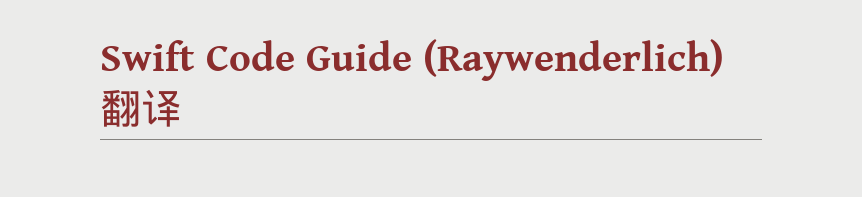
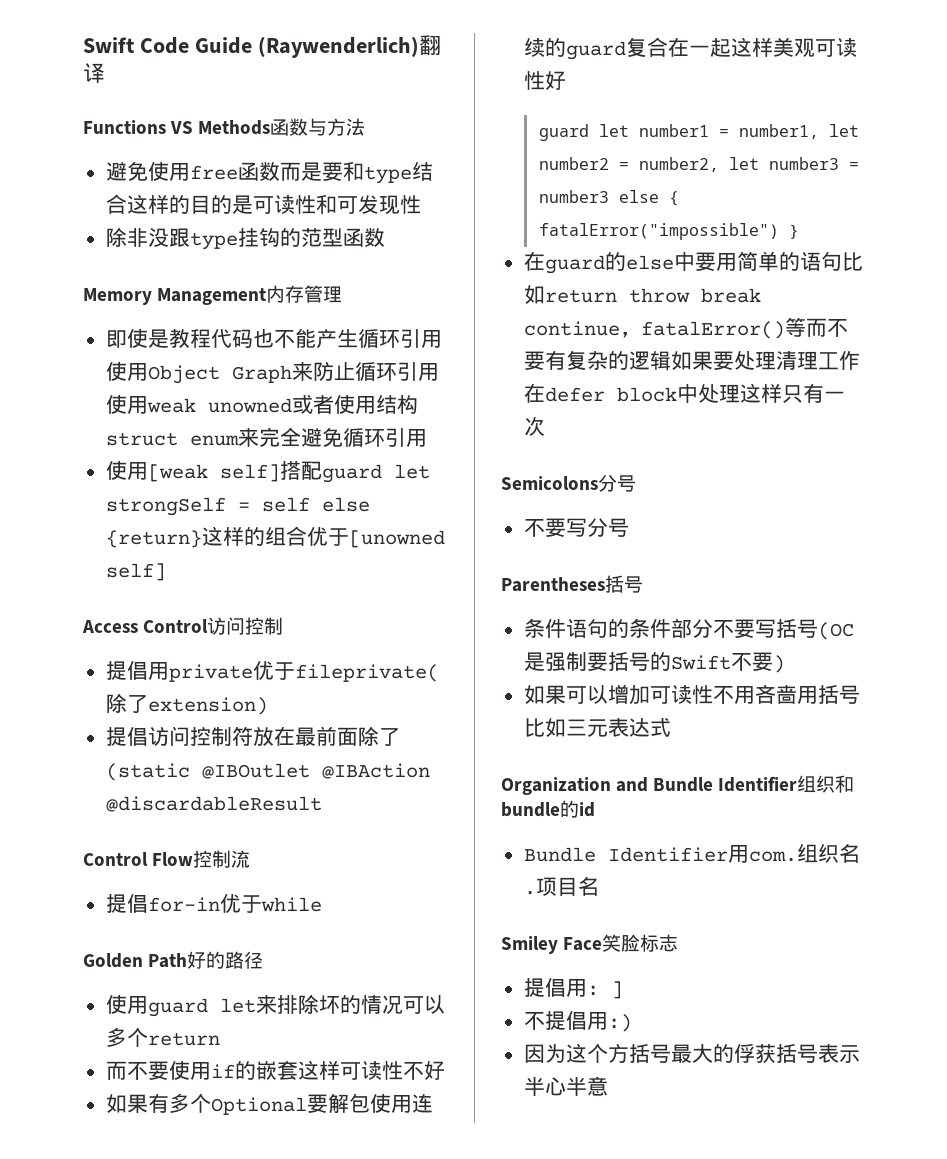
(182, 108) none -> [83,118,366,136] [105,161,433,184] [105,194,421,215] [105,227,385,250] [83,285,343,305] [105,328,442,349] [105,361,439,384] [105,394,418,414] [105,427,427,447] [105,460,430,483] [105,497,370,516] [105,526,445,548] [105,563,166,581] [82,617,284,635] [105,661,439,682] [105,693,268,715] [105,726,400,746] [105,763,430,781] [105,796,322,812] [83,850,251,868] [105,894,322,913] [83,951,264,969] [105,994,445,1017] [105,1027,220,1047] [105,1060,445,1080] [105,1093,433,1115] [523,37,857,60] [523,71,566,90] [538,124,859,141] [538,157,859,172] [538,190,679,206] [538,223,799,240] [523,251,863,274] [523,285,761,304] [523,317,848,339] [523,350,860,371] [523,383,845,404] [523,416,545,436] [501,474,636,492] [523,518,629,537] [501,575,643,593] [523,618,854,640] [523,652,785,673] [523,684,860,705] [523,717,671,737] [501,775,855,795] [501,800,595,818] [523,844,860,863] [523,877,599,896] [501,934,679,954] [523,978,623,999] [523,1011,632,1032] [523,1043,860,1064] [523,1076,608,1096] // Functions VS Methods函数与方法 // 避免使用free函数而是要和type结合这样的目的是可读性和可发现性 // 除非没跟type挂钩的范型函数 // Memory Management内存管理 // 即使是教程代码也不能产生循环引用使用Object Graph来防止循环引用使用weak unowned或者使用结构struct enum来完全避免循环引用 // 使用[weak self]搭配guard let strongSelf = self else {return}这样的组合优于[unowned self] // Access Control访问控制 // 提倡用private优于fileprivate(除了extension) // 提倡访问控制符放在最前面除了(static @IBOutlet @IBAction @discardableResult // Control Flow控制流 // 提倡for-in优于while // Golden Path好的路径 // 使用guard let来排除坏的情况可以多个return // 而不要使用if的嵌套这样可读性不好 // 如果有多个Optional要解包使用连续的guard复合在一起这样美观可读性好 // guard let number1 = number1, let number2 = number2, let number3 = number3 else { fatalError("impossible") } // 在guard的else中要用简单的语句比如return throw break continue，fatalError()等而不要有复杂的逻辑如果要处理清理工作在defer block中处理这样只有一次 // Semicolons分号 // 不要写分号 // Parentheses括号 // 条件语句的条件部分不要写括号(OC是强制要括号的Swift不要) // 如果可以增加可读性不用吝啬用括号比如三元表达式 // Organization and Bundle Identifier组织和bundle的id // Bundle Identifier用com.组织名.项目名 // Smiley Face笑脸标志 // 提倡用: ] // 不提倡用:) // 因为这个方括号最大的俘获括号表示半心半意

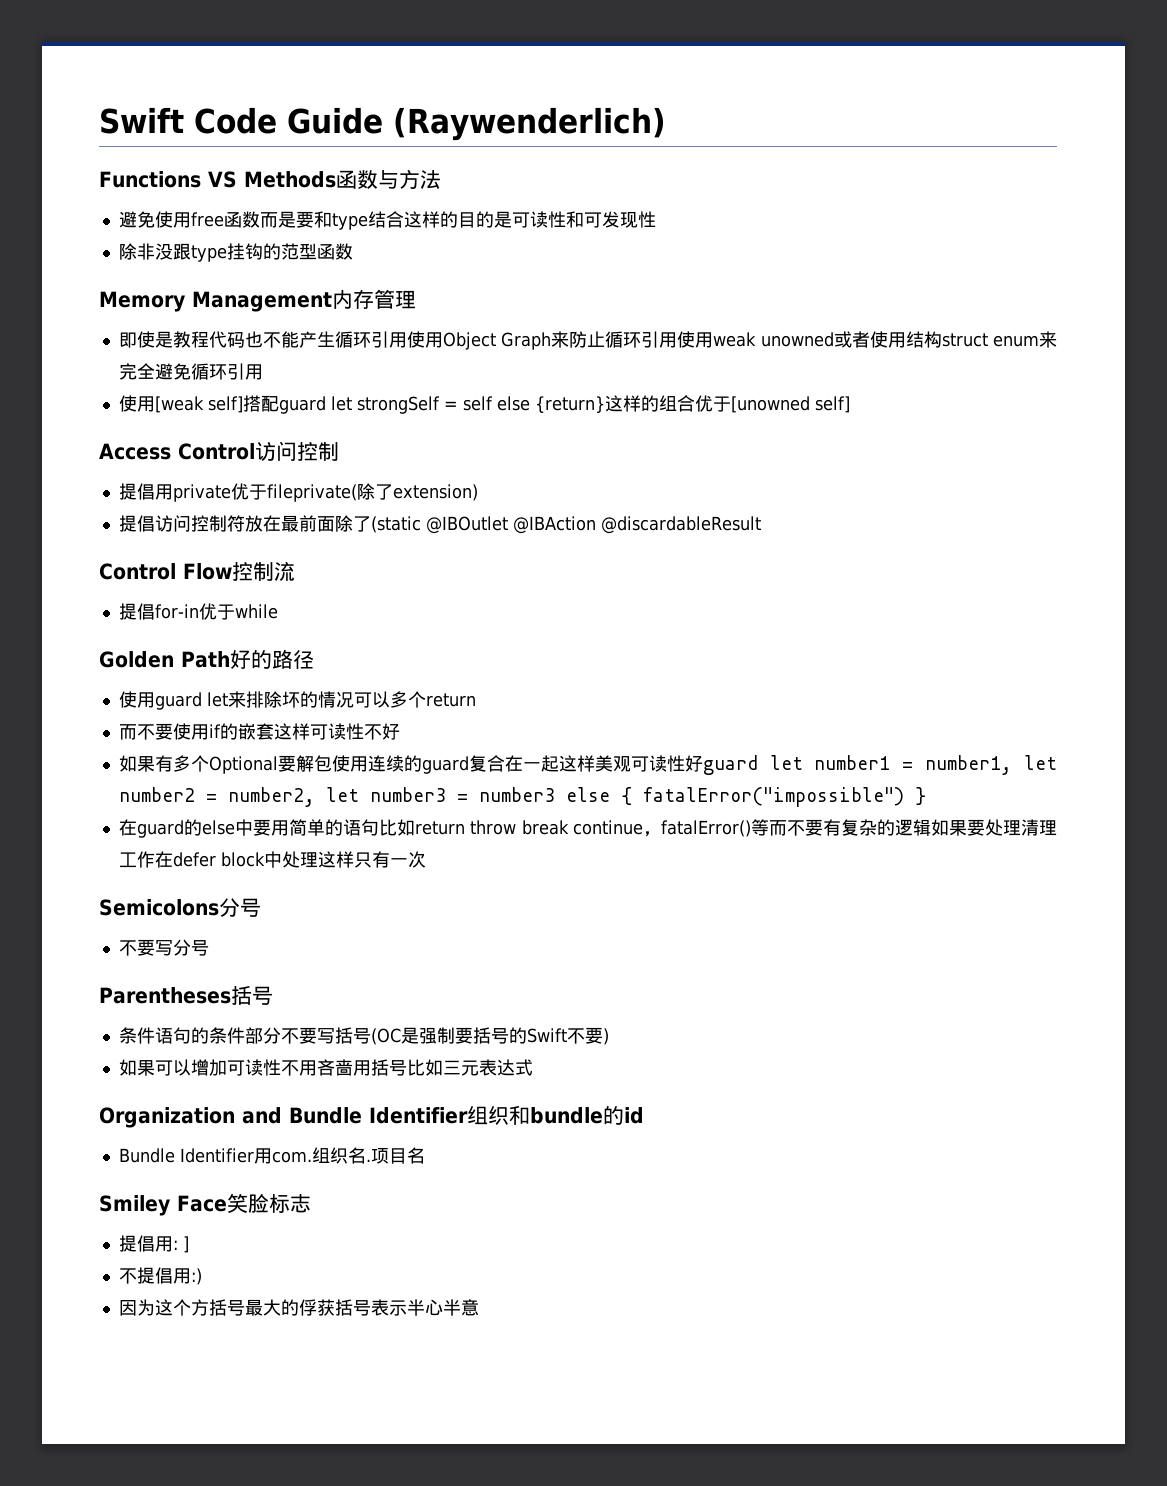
[418,35,441,55] [83,63,105,83] 翻译 -> (666, 124) none
(566, 80) // -> (703, 763) none

